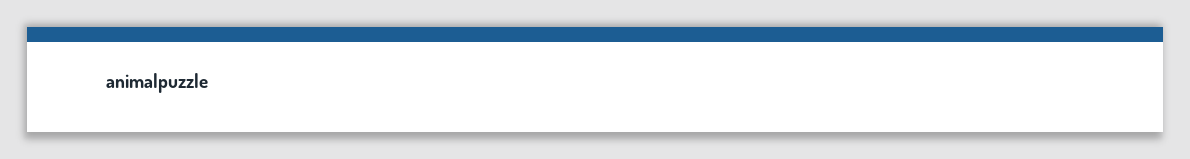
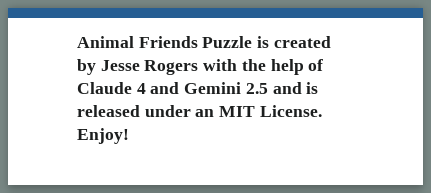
[106,73,208,93] animalpuzzle -> [77,36,331,48] [77,59,324,75] [77,82,319,94] [77,105,322,117] [77,128,129,144] Animal Friends Puzzle is created by Jesse Rogers with the help of Claude 4 and Gemini 2.5 and is released under an MIT License. Enjoy!

